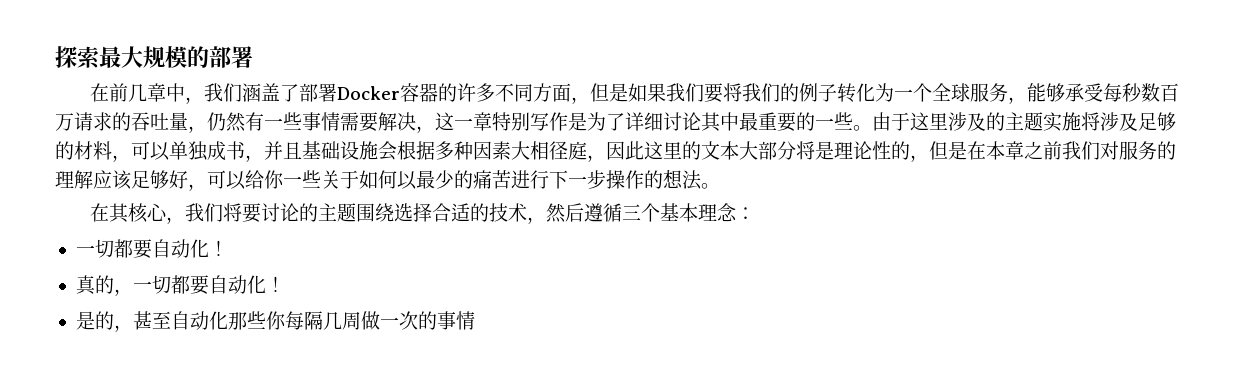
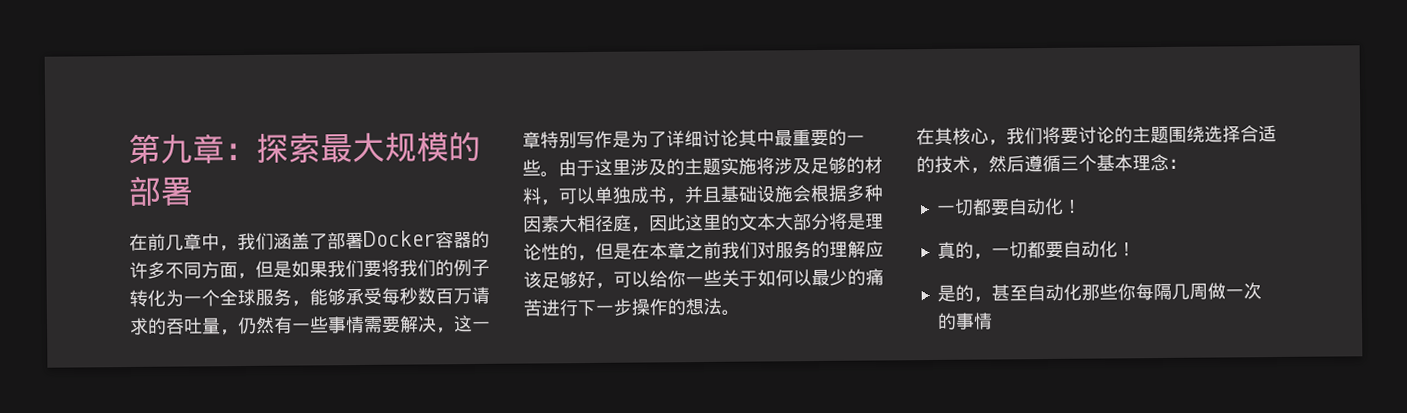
(55, 57) none -> [128,133,257,165] 第九章：

